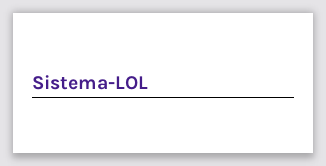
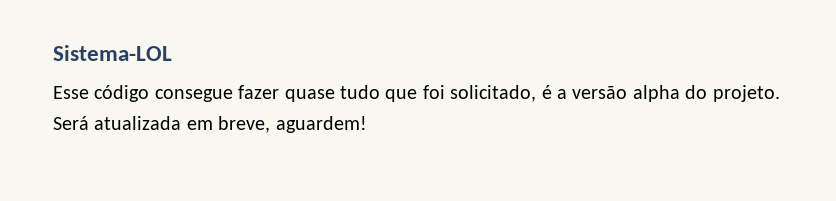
(148, 82) none -> [53,85,780,102] [53,116,367,133] // Esse código consegue fazer quase tudo que foi solicitado, é a versão alpha do projeto. Será atualizada em breve, aguardem!

